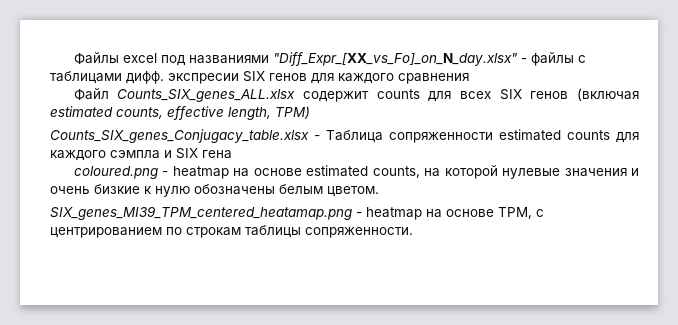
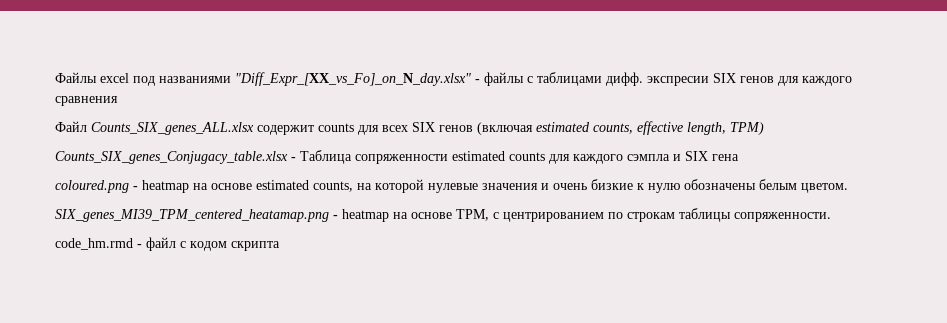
(413, 232) none -> [55,237,280,251] // code_hm.rmd - файл с кодом скрипта

